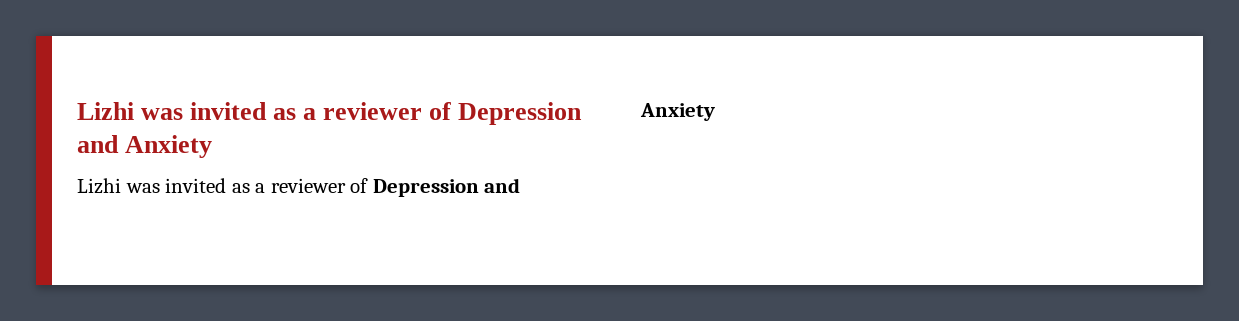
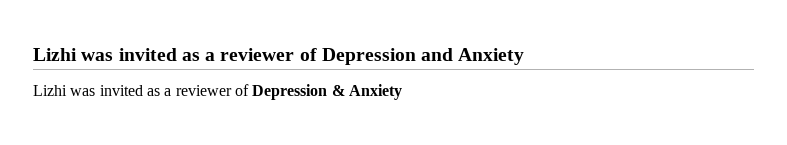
[484,178,521,193] and -> [331,85,345,96] &

